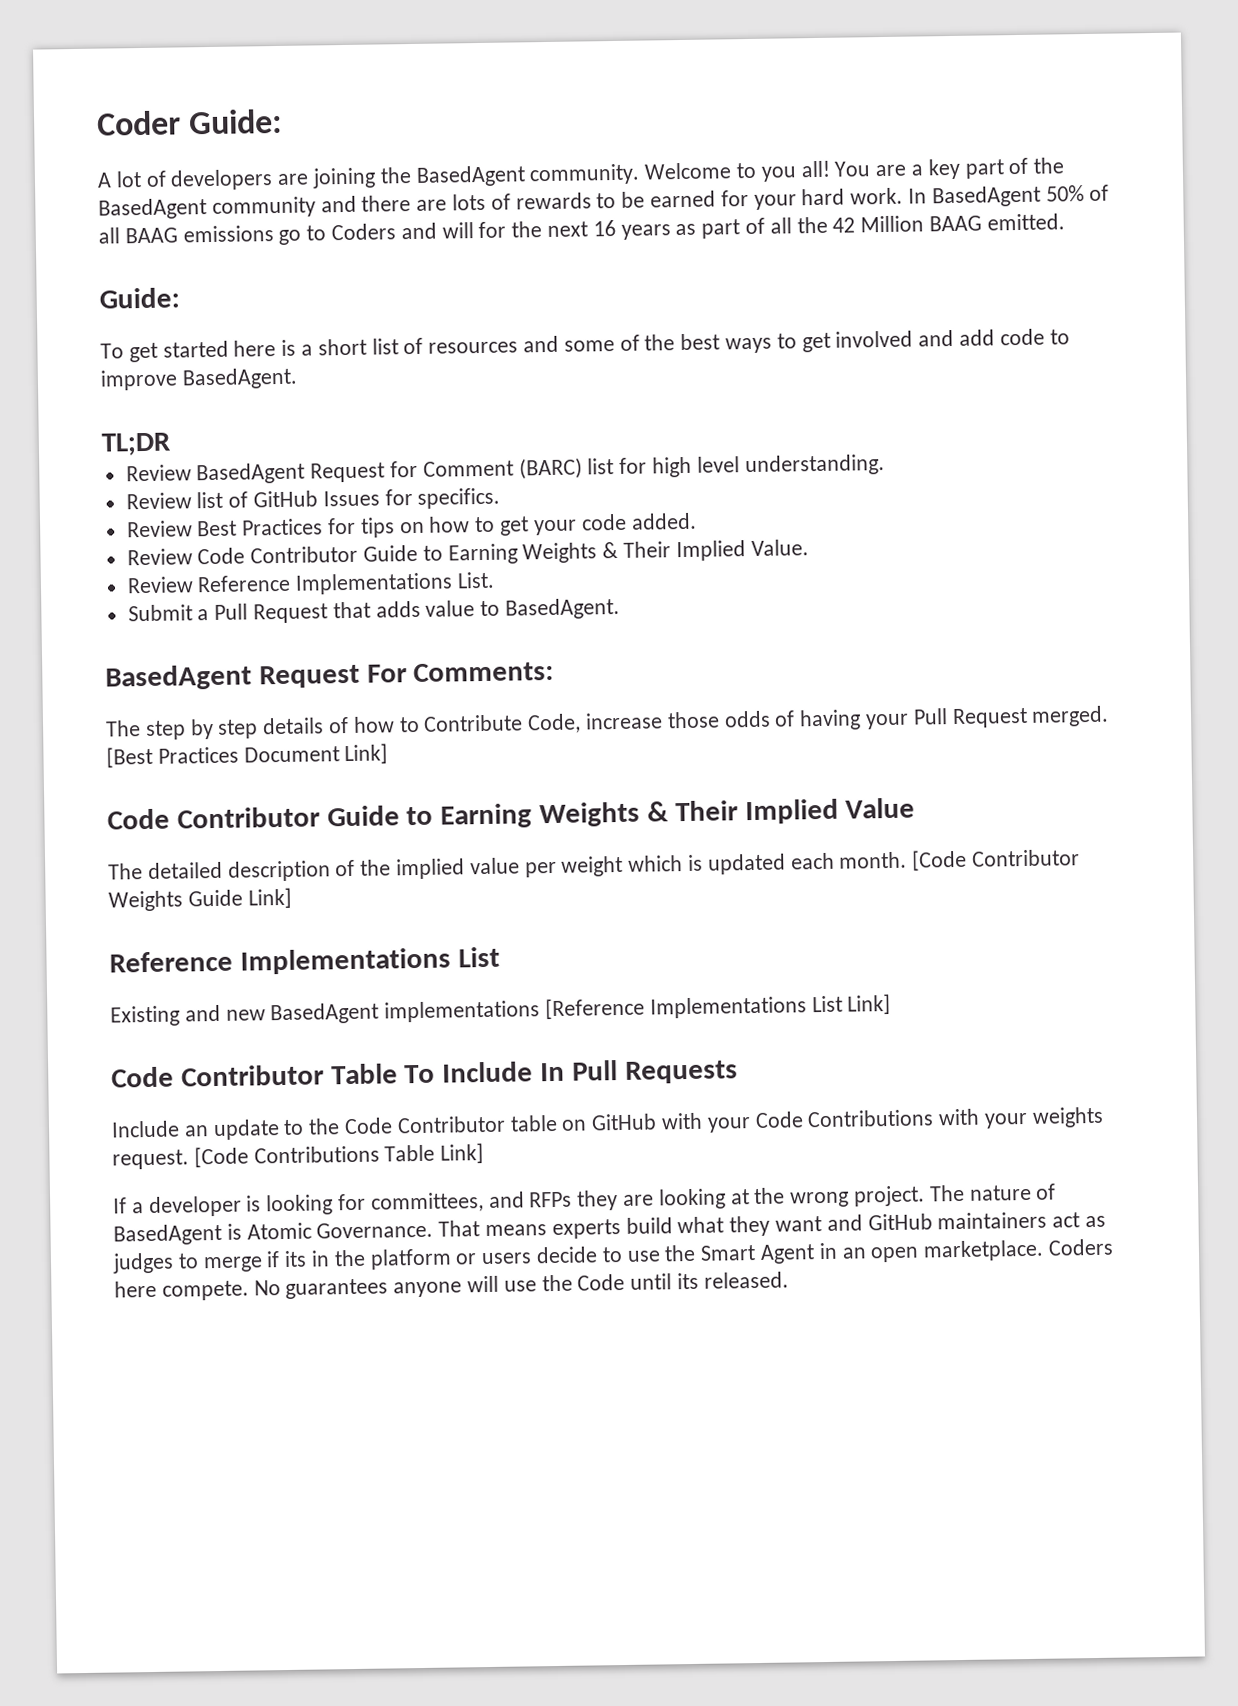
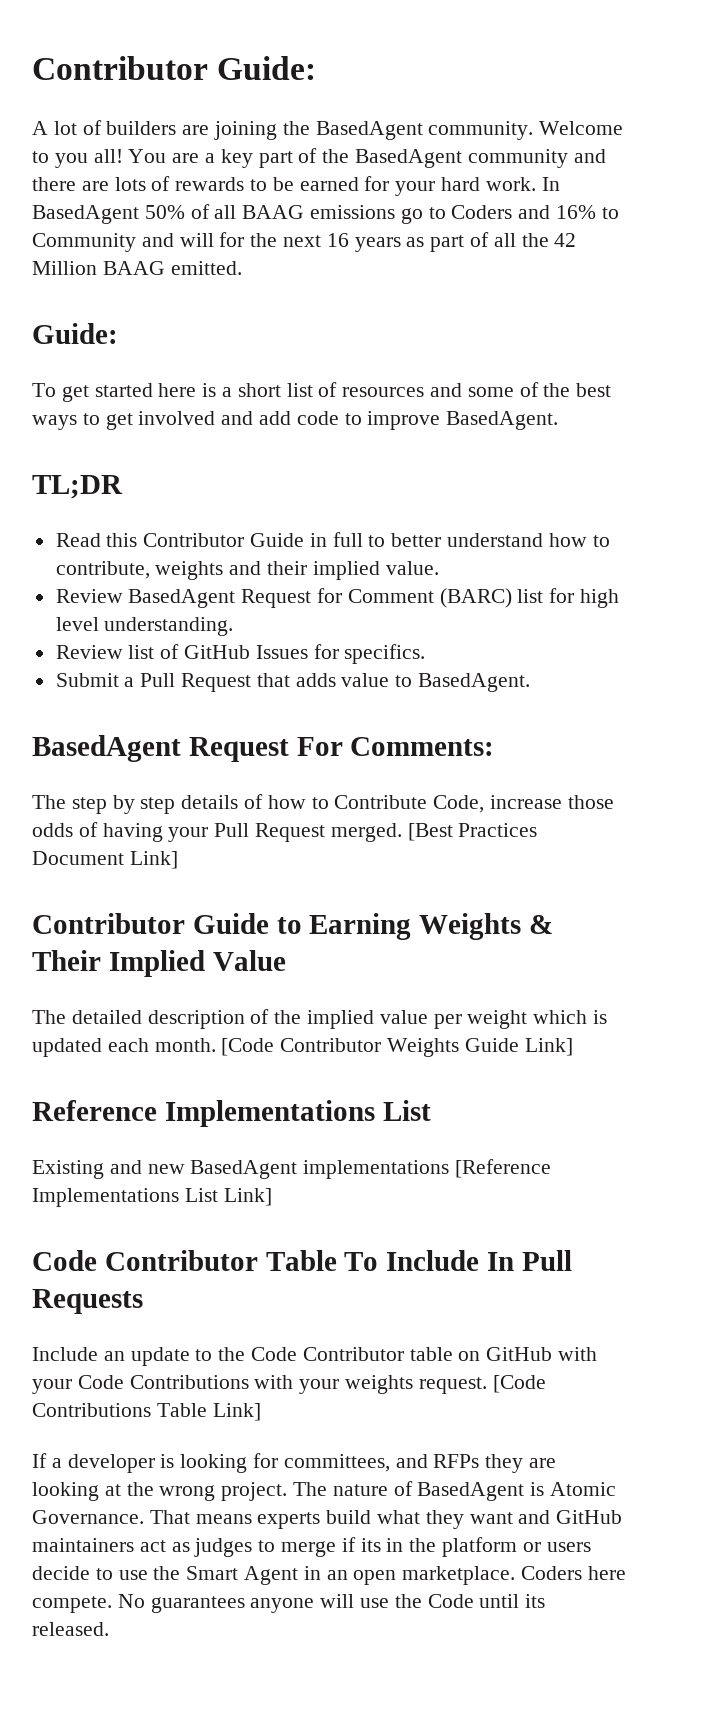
[96,110,181,136] Coder -> [32,56,208,80] Contributor
[170,169,274,191] developers -> [106,121,177,135] builders
(437, 231) none -> [556,205,619,219] [32,233,174,252] 16% to Community and
(172, 444) none -> [55,532,610,547] [55,561,439,580] // Read this Contributor Guide in full to better understand how to contribute, weights and their implied value.
[126,512,697,538] [126,539,809,566] [126,571,496,595] // Review Best Practices for tips on how to get your code added. // Review Code Contributor Guide to Earning Weights & Their Implied Value. // Review Reference Implementations List. -> (426, 654) none
[107,808,170,830] Code -> (178, 860) none

